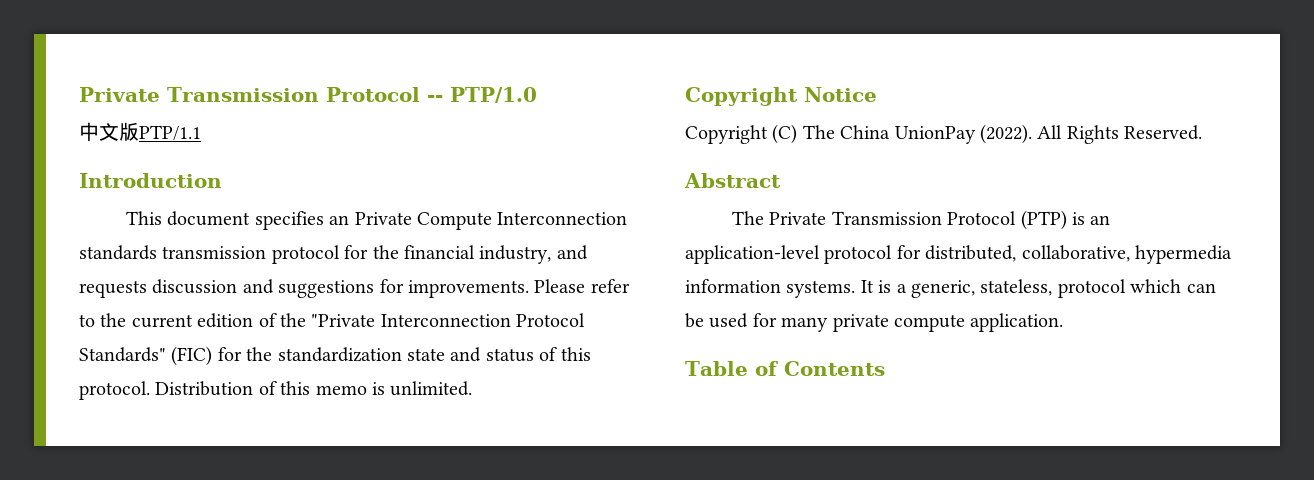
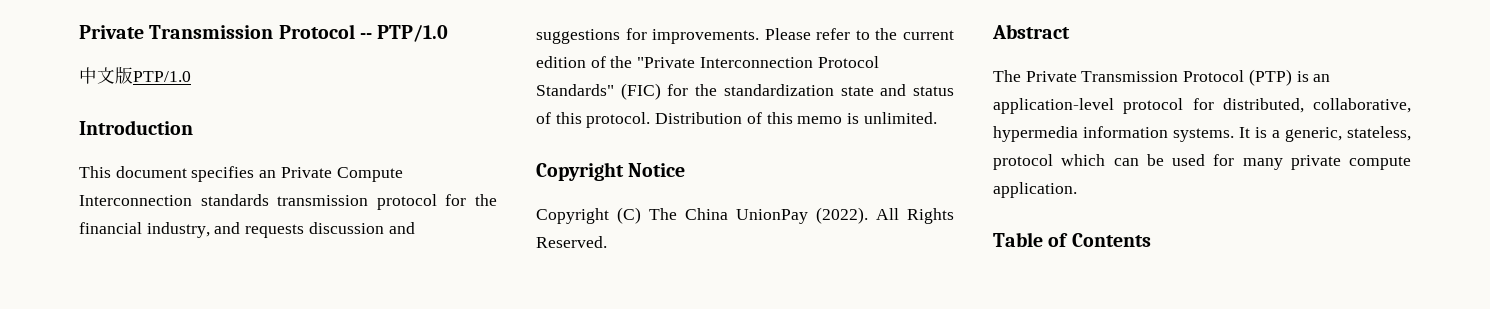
[139,125,201,141] PTP/1.1 -> [133,71,191,82] PTP/1.0

